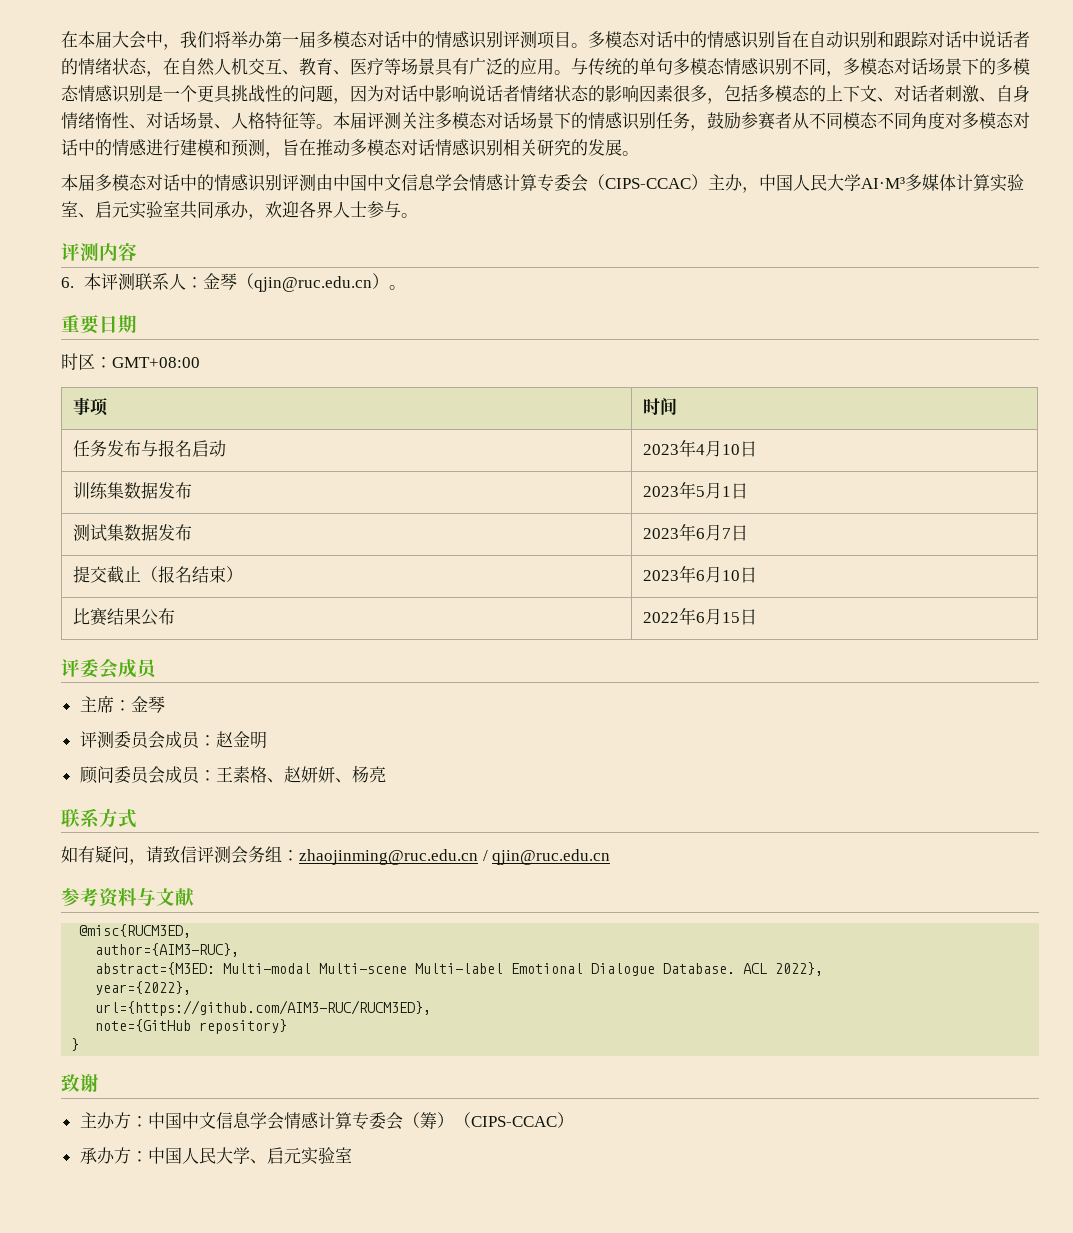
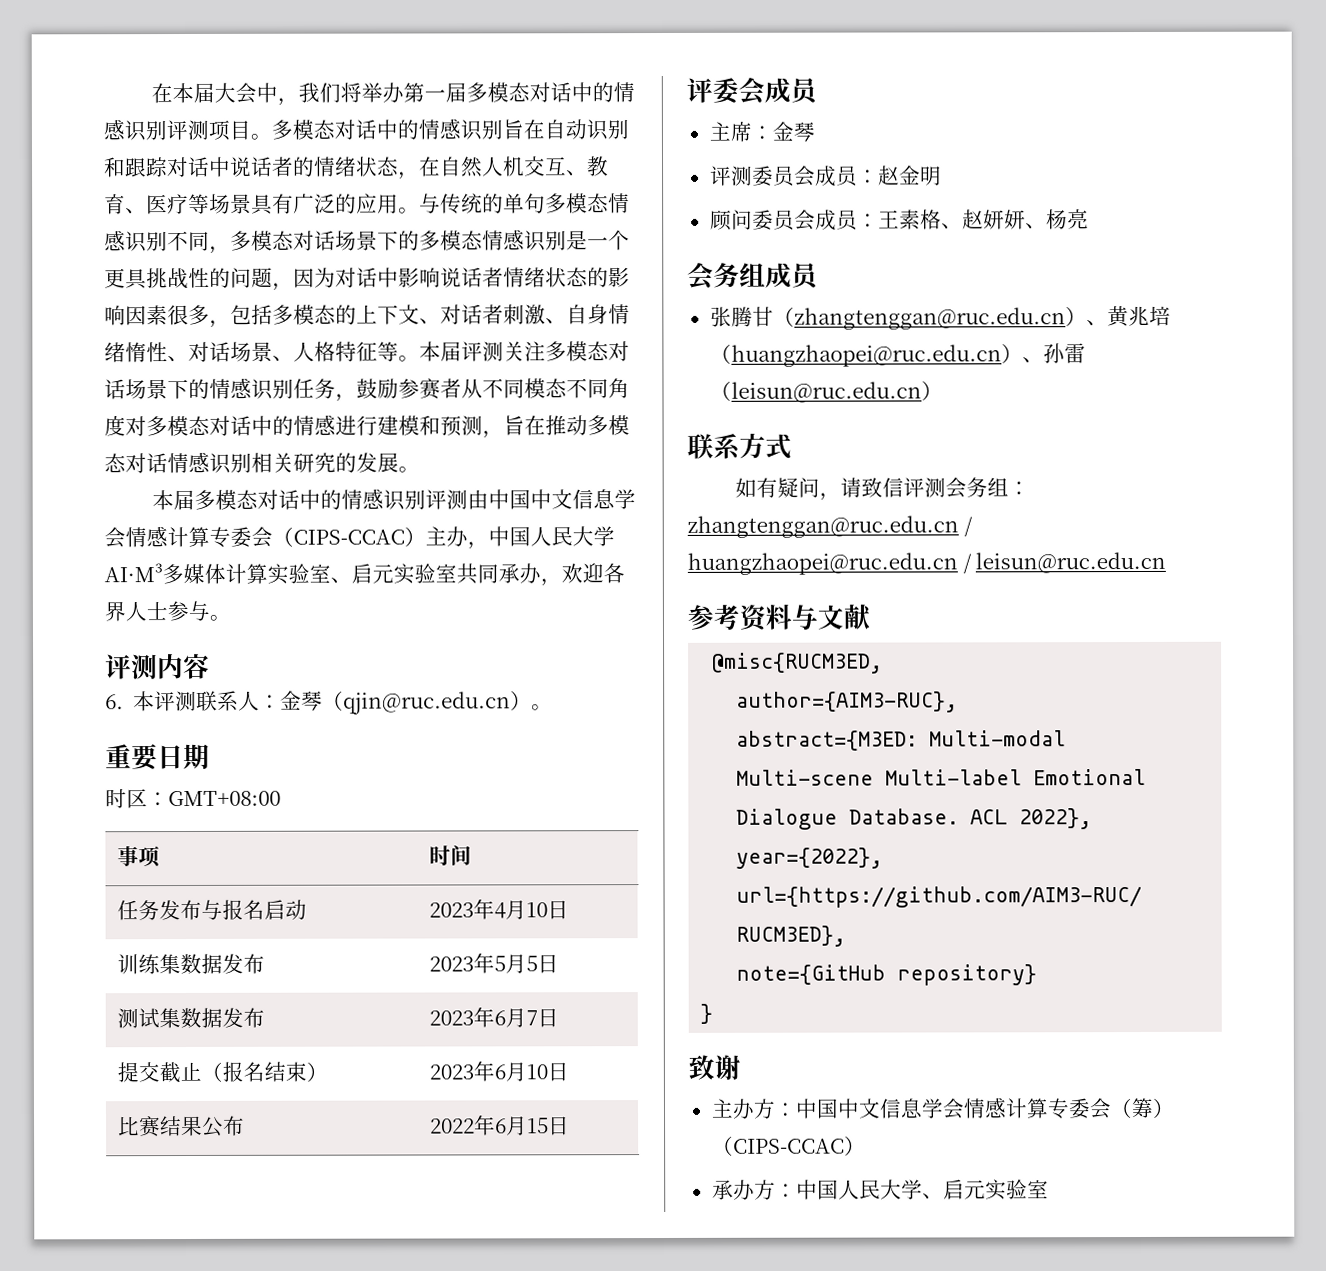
[722,486,732,497] 1 -> [525,955,538,972] 5
(386, 774) none -> [687,262,821,290] [709,305,1171,330] [709,343,1086,367] [709,380,943,403] // 会务组成员 // 张腾甘（zhangtenggan@ruc.edu.cn）、黄兆培（huangzhaopei@ruc.edu.cn）、孙雷（leisun@ruc.edu.cn）
[299,849,611,865] zhaojinming@ruc.edu.cn / qjin@ruc.edu.cn -> [687,515,973,538] [687,551,1167,575] zhangtenggan@ruc.edu.cn / huangzhaopei@ruc.edu.cn / leisun@ruc.edu.cn

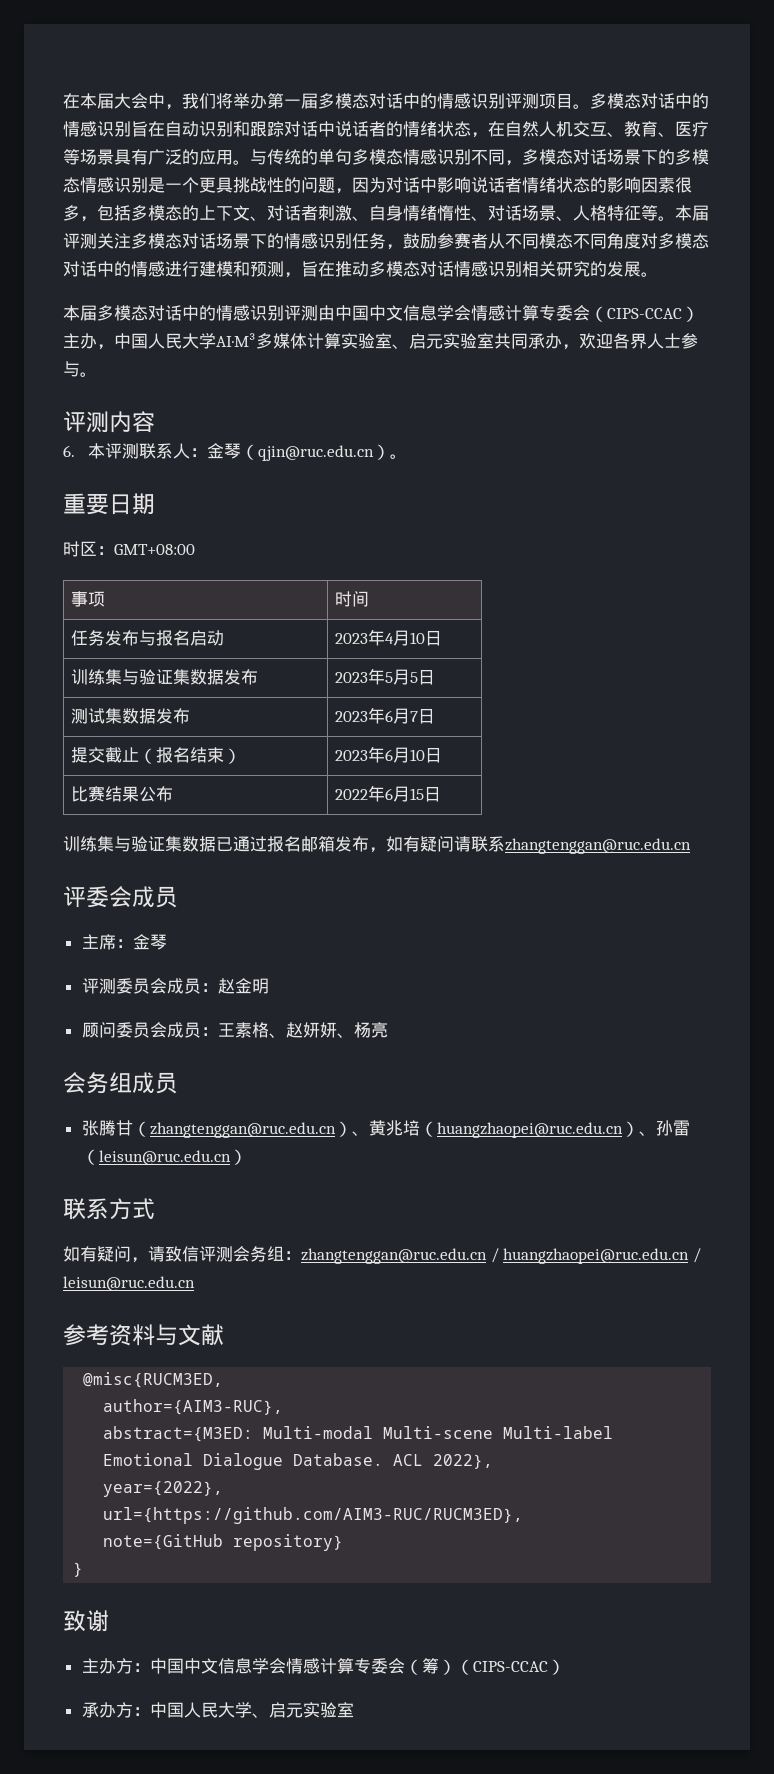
(181, 964) none -> [122,669,191,685] 与验证集
(570, 1126) none -> [63,836,691,854] // 训练集与验证集数据已通过报名邮箱发布，如有疑问请联系zhangtenggan@ruc.edu.cn

